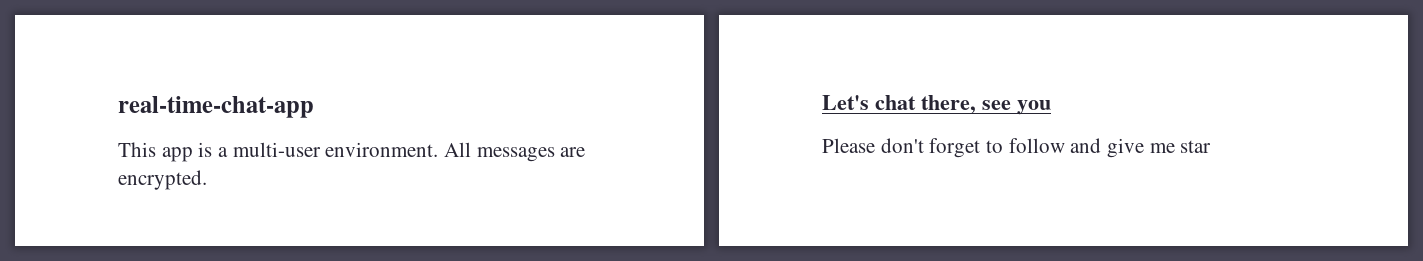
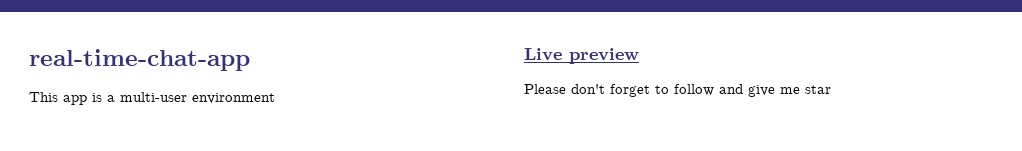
[325,142,586,162] [118,170,207,190] [822,95,1051,115] environment. All messages are encrypted. // Let's chat there, see you -> [192,93,275,104] [524,48,639,64] environment // Live preview

